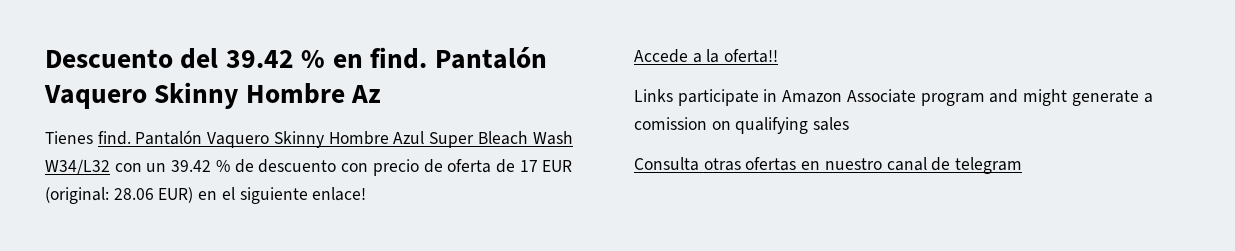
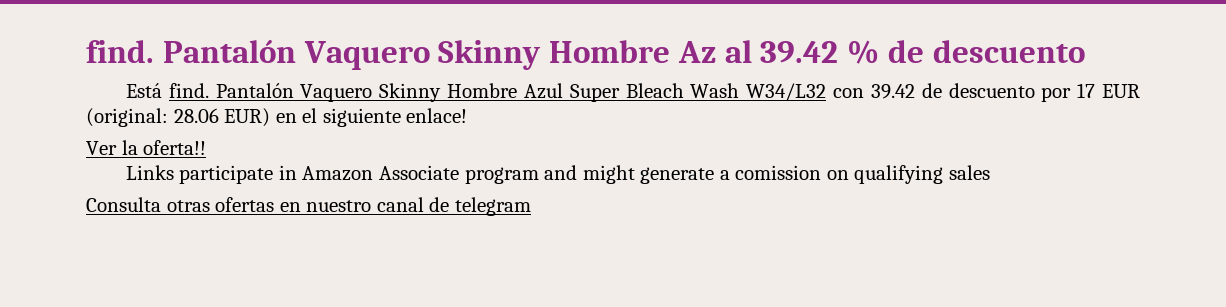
[45,48,363,69] Descuento del 39.42 % en -> (86, 51) none
[45,131,93,144] // Tienes -> [724,40,1085,64] [125,83,162,98] al 39.42 % de descuento // Está
[146,159,515,176] un 39.42 % de descuento con precio de oferta de -> [870,83,1072,102] 39.42 de descuento por
[634,49,702,63] Accede a -> [86,141,117,155] Ver

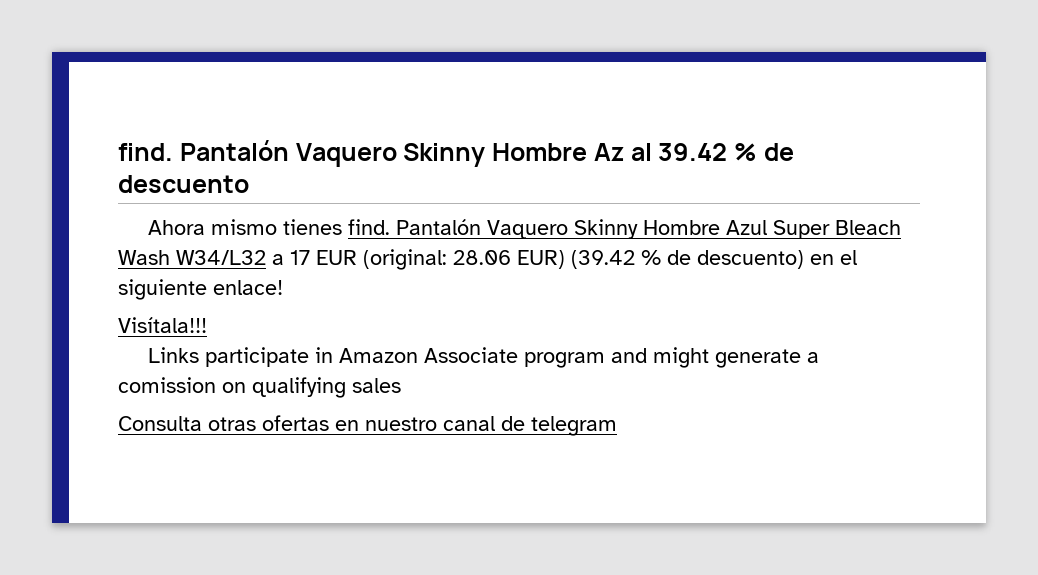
[125,83,162,98] Está -> [148,219,343,235] Ahora mismo tienes
[832,83,1072,102] con 39.42 de descuento por -> [272,254,284,265] a
(271, 117) none -> [571,250,804,269] (39.42 % de descuento)
[86,140,207,155] Ver la oferta!! -> [118,317,207,333] Visítala!!!

